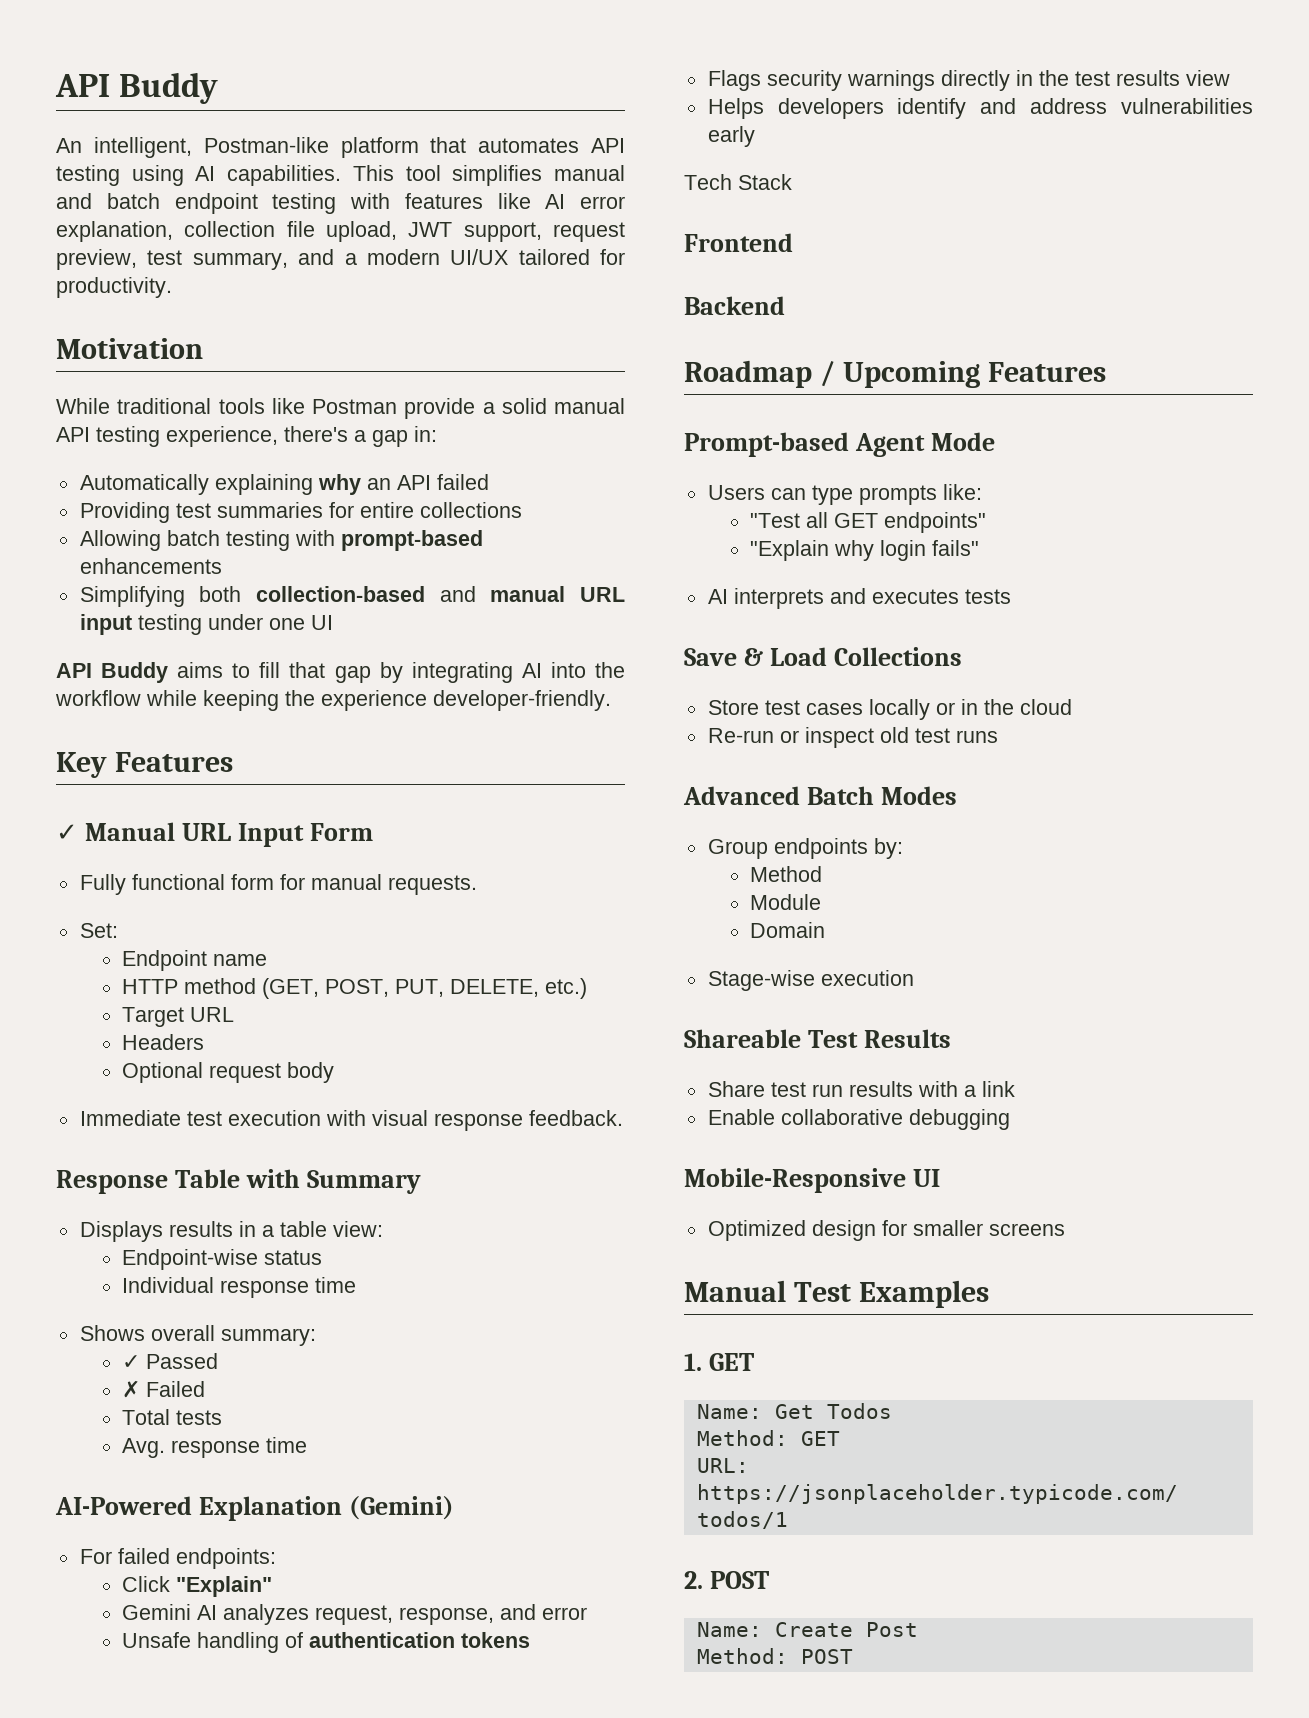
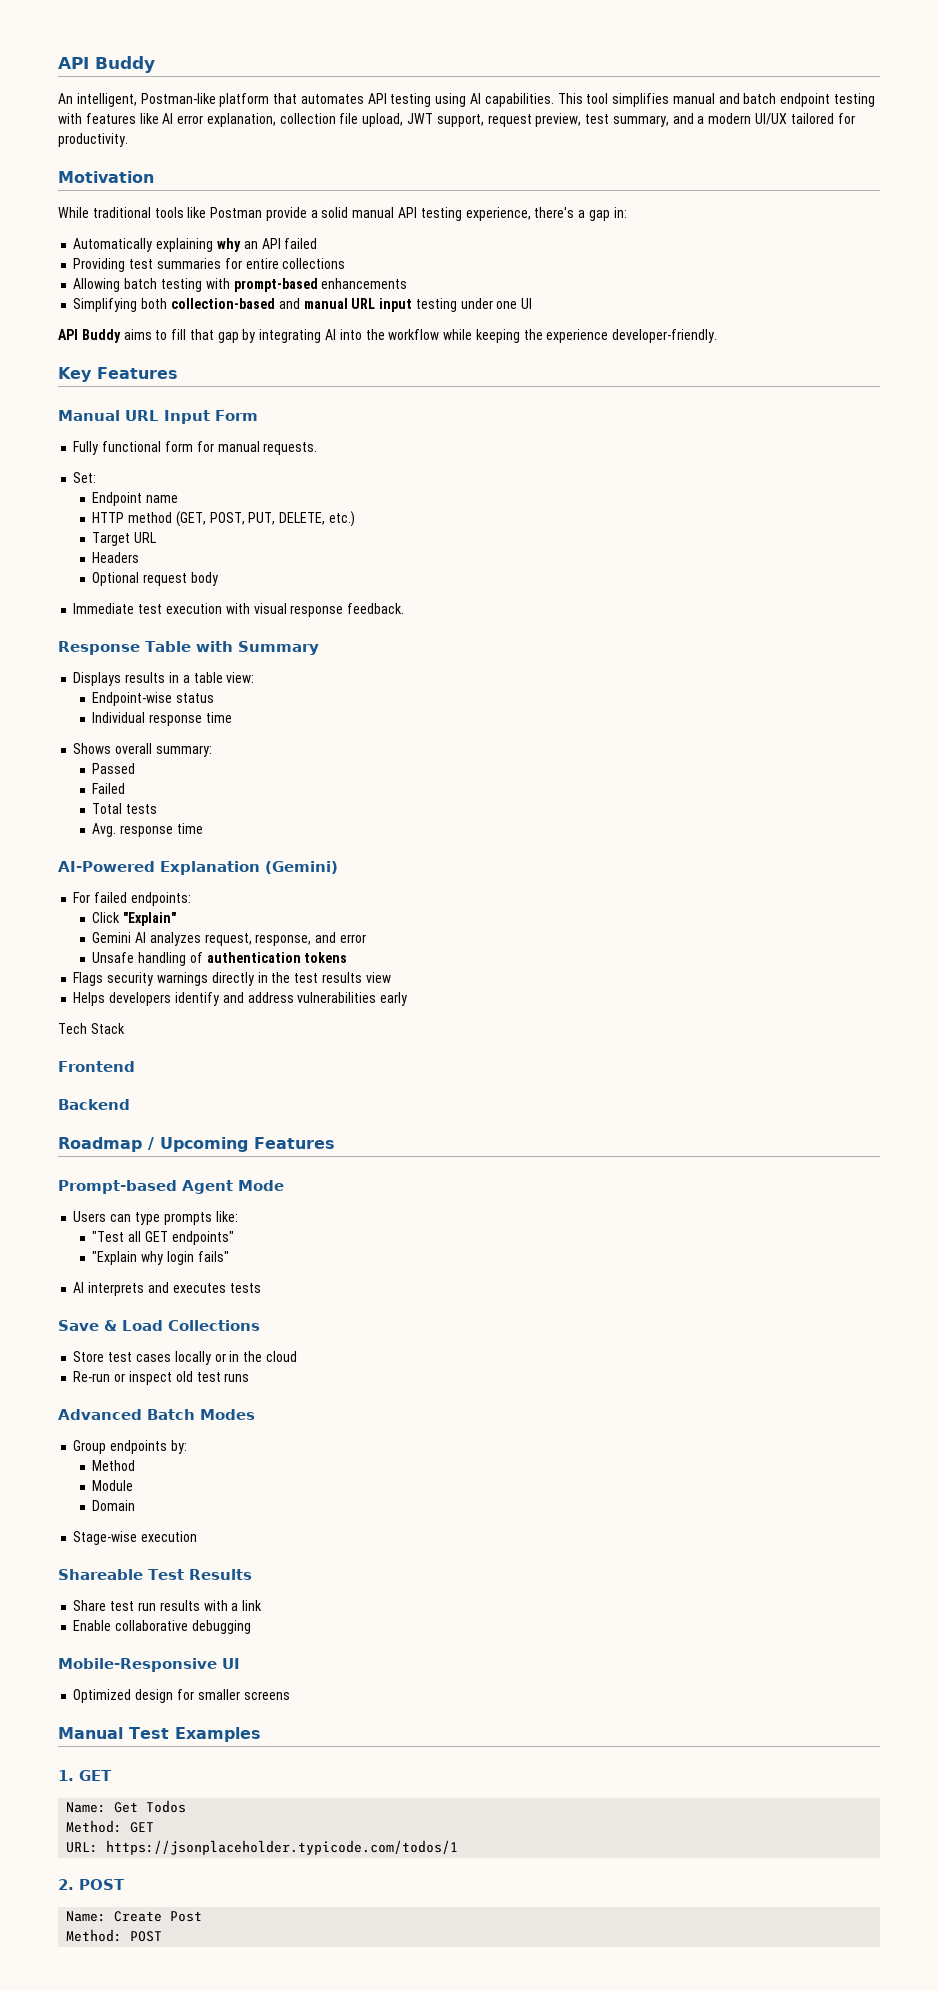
[56,824,78,841] ✓ -> (178, 373) none
[121,1355,140,1369] ✓ -> (212, 751) none
[121,1380,140,1398] ✗ -> (136, 768) none

